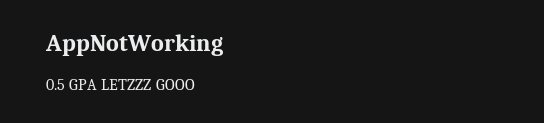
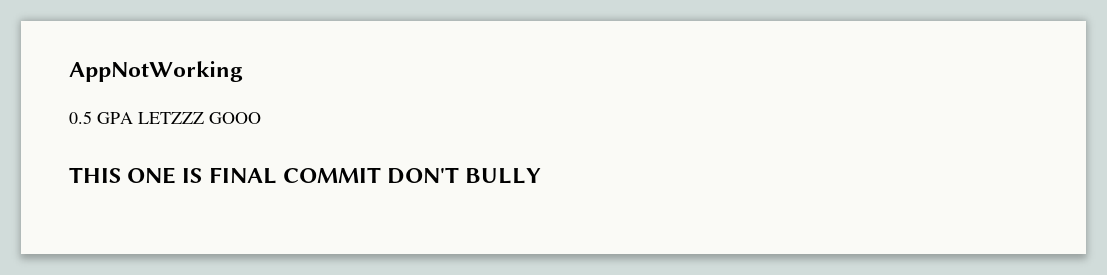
(195, 84) none -> [69,167,542,184] // THIS ONE IS FINAL COMMIT DON'T BULLY

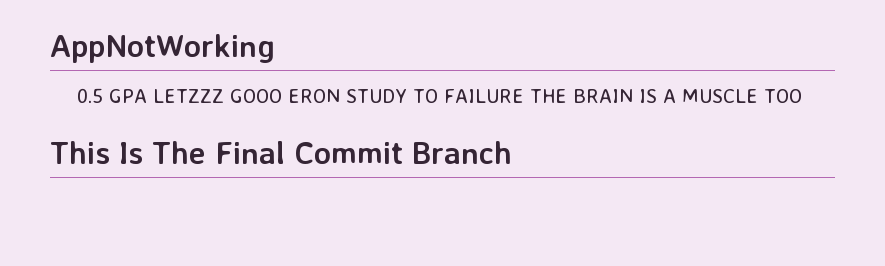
[69,167,542,184] // THIS ONE IS FINAL COMMIT DON'T BULLY -> [288,89,803,103] [50,141,512,164] ERON STUDY TO FAILURE THE BRAIN IS A MUSCLE TOO // This Is The Final Commit Branch

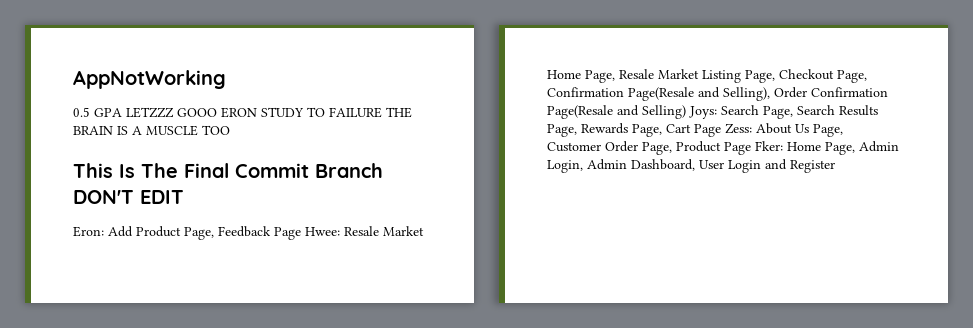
(512, 152) none -> [73,190,184,204] [73,226,424,240] [547,69,867,83] [547,87,888,101] [547,105,878,119] [547,123,843,137] [547,141,899,155] [547,159,835,173] DON'T EDIT // Eron: Add Product Page, Feedback Page Hwee: Resale Market Home Page, Resale Market Listing Page, Checkout Page, Confirmation Page(Resale and Selling), Order Confirmation Page(Resale and Selling) Joys: Search Page, Search Results Page, Rewards Page, Cart Page Zess: About Us Page, Customer Order Page, Product Page Fker: Home Page, Admin Login, Admin Dashboard, User Login and Register

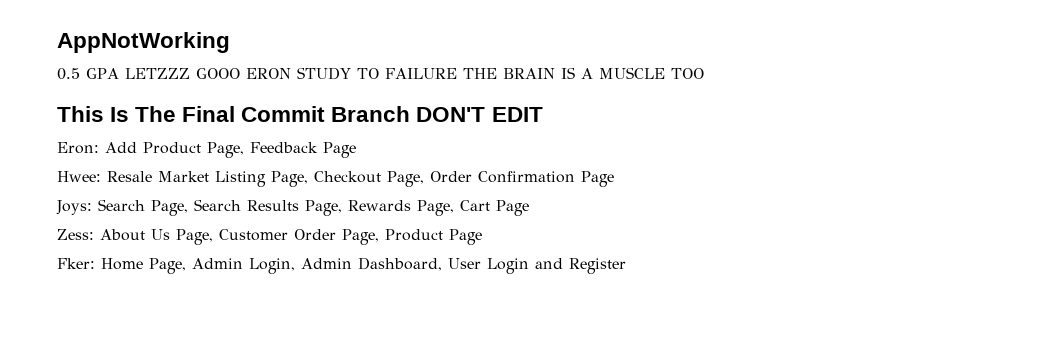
(301, 233) none -> (356, 150) //
[547,69,867,83] [547,87,888,101] [547,105,686,119] Home Page, Resale Market Listing Page, Checkout Page, Confirmation Page(Resale and Selling), Order Confirmation Page(Resale and Selling) -> [215,171,614,187] Listing Page, Checkout Page, Order Confirmation Page //
(721, 130) none -> (529, 208) //
(751, 148) none -> (482, 237) //

